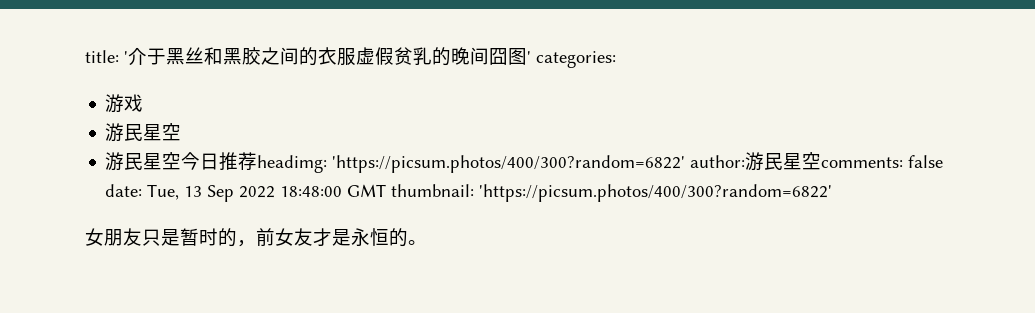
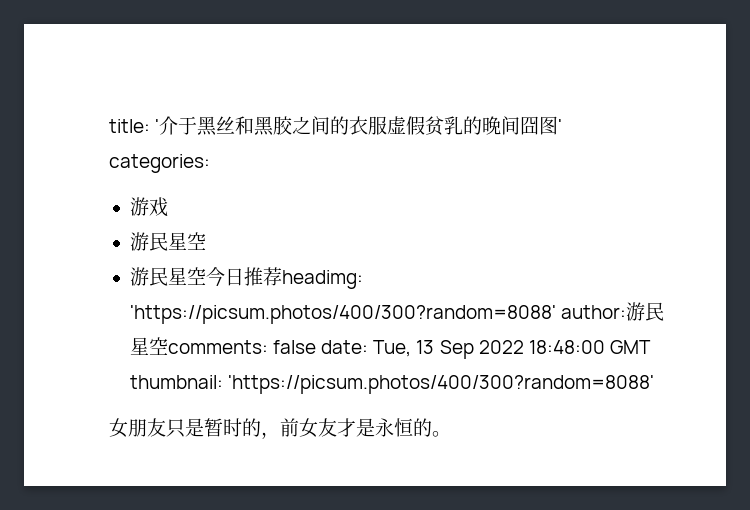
[332,155,686,173] 'https://picsum.photos/400/300?random=6822' -> [129,305,556,324] 'https://picsum.photos/400/300?random=8088'
[479,184,833,202] 'https://picsum.photos/400/300?random=6822' -> [228,375,655,394] 'https://picsum.photos/400/300?random=8088'

